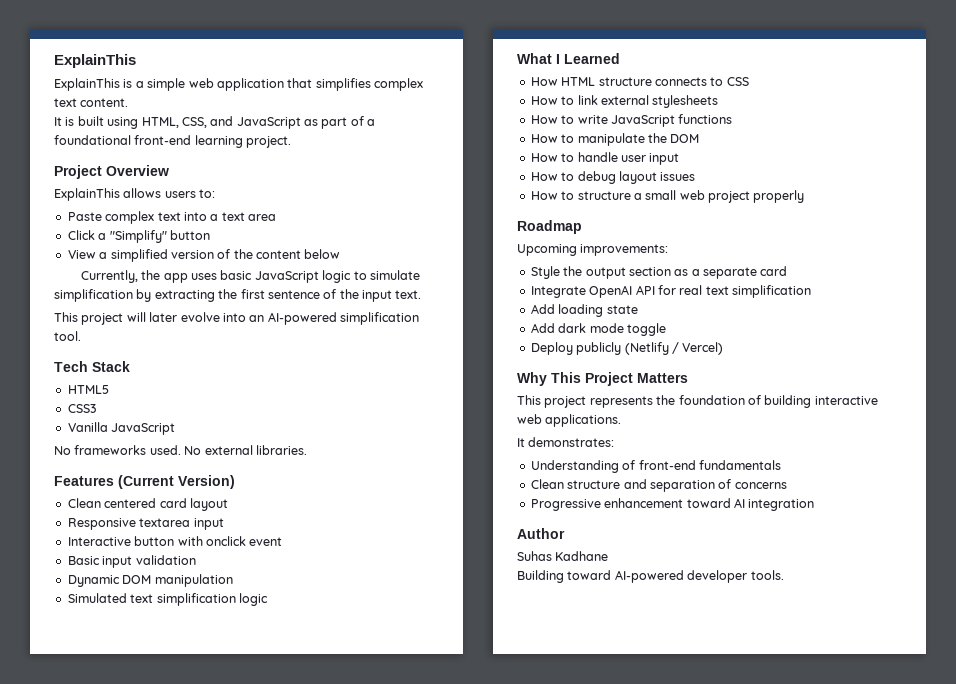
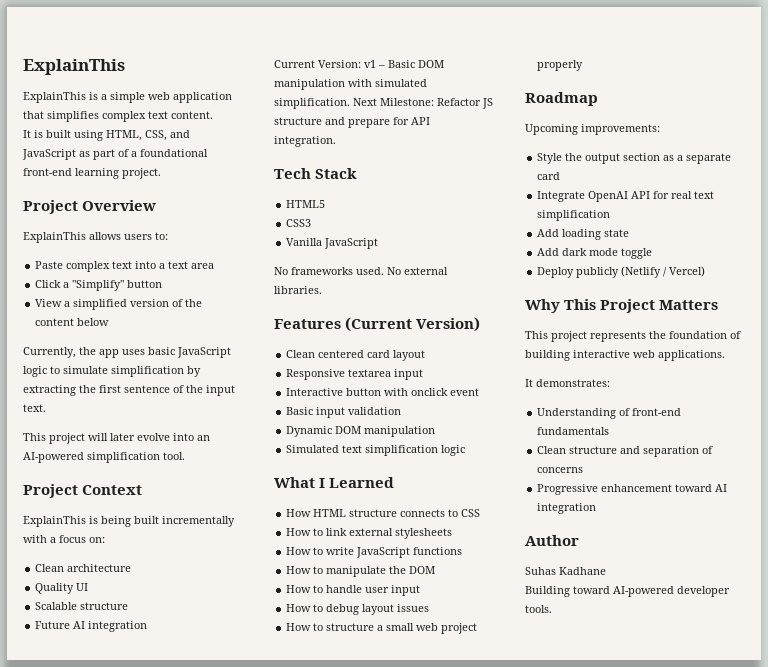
(81, 336) none -> [23,484,143,498] [23,516,235,527] [23,535,105,543] [35,564,132,572] [35,583,89,594] [35,602,129,610] [35,621,148,632] [274,60,444,68] [274,79,427,90] [274,98,493,109] [274,117,430,128] [274,136,336,147] // Project Context // ExplainThis is being built incrementally with a focus on: // Clean architecture // Quality UI // Scalable structure // Future AI integration // Current Version: v1 – Basic DOM manipulation with simulated simplification. Next Milestone: Refactor JS structure and prepare for API integration.

